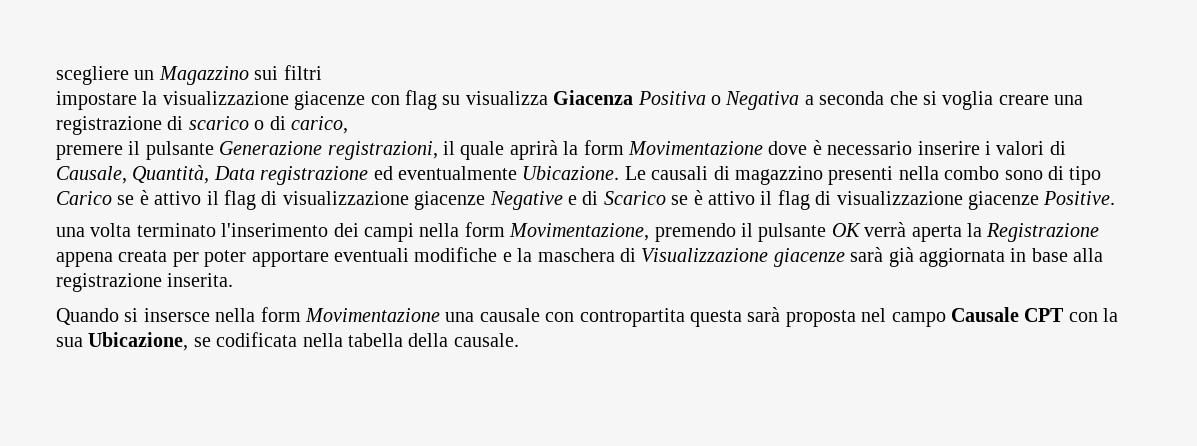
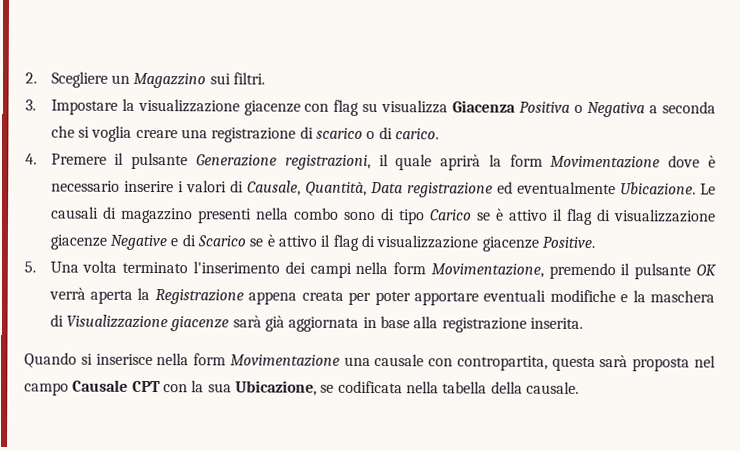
[56,66,129,85] scegliere -> [25,71,108,88] 2. Scegliere
[283,65,322,80] [56,91,137,110] filtri // impostare -> [232,72,265,85] [25,99,118,115] filtri. // 3. Impostare
[291,116,348,134] [56,145,123,160] carico, // premere -> [394,128,439,140] [25,153,107,165] carico. // 4. Premere
[56,227,85,237] una -> [24,261,79,273] 5. Una
[143,308,210,322] insersce -> [95,353,153,366] inserisce
[579,308,685,327] contropartita -> [456,355,548,371] contropartita,

